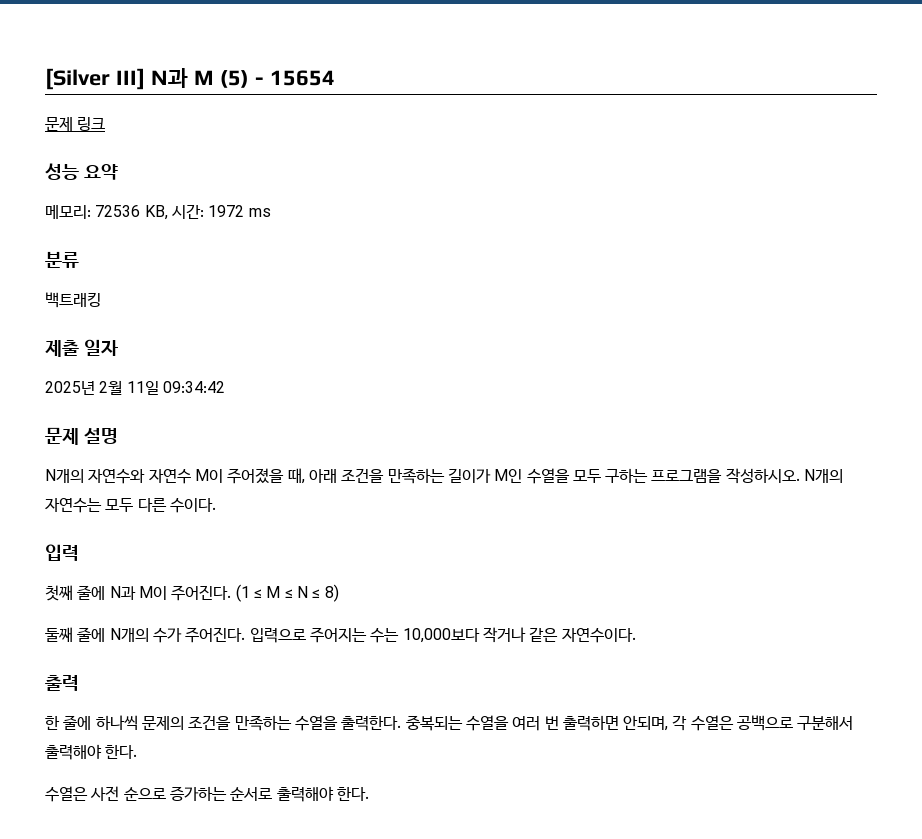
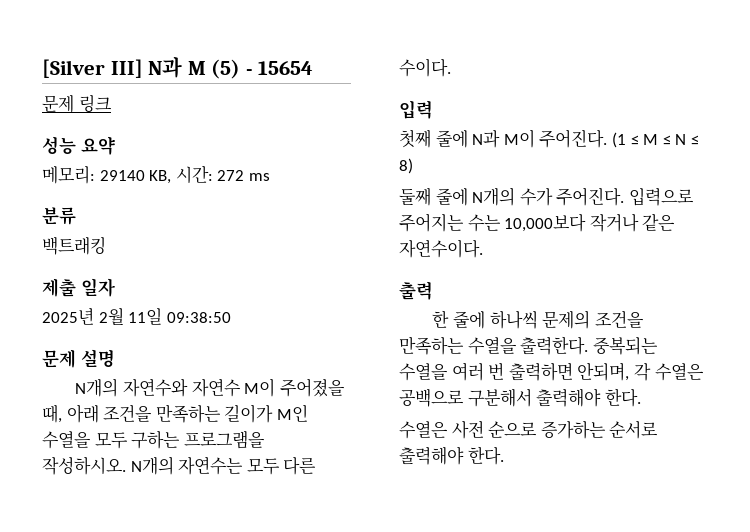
[95,205,141,217] 72536 -> [99,170,145,181] 29140
[208,205,245,217] 1972 -> [217,170,245,181] 272
[162,381,225,393] 09:34:42 -> [166,312,231,323] 09:38:50

